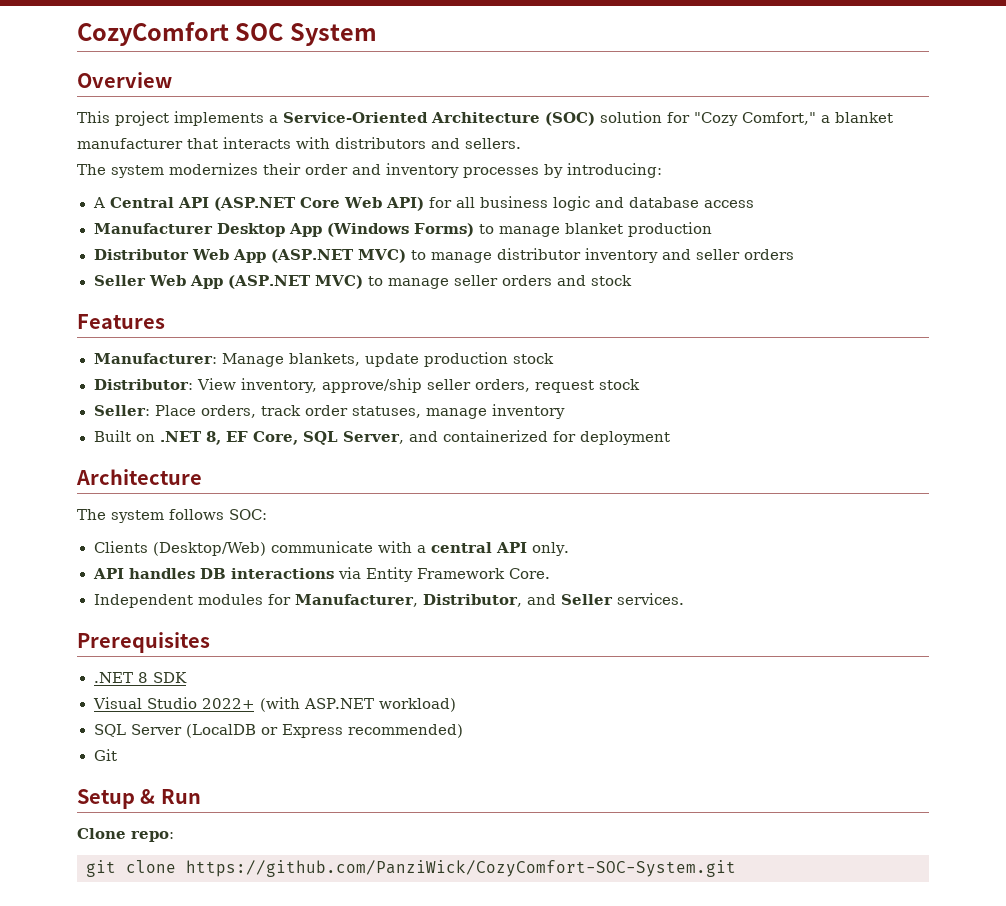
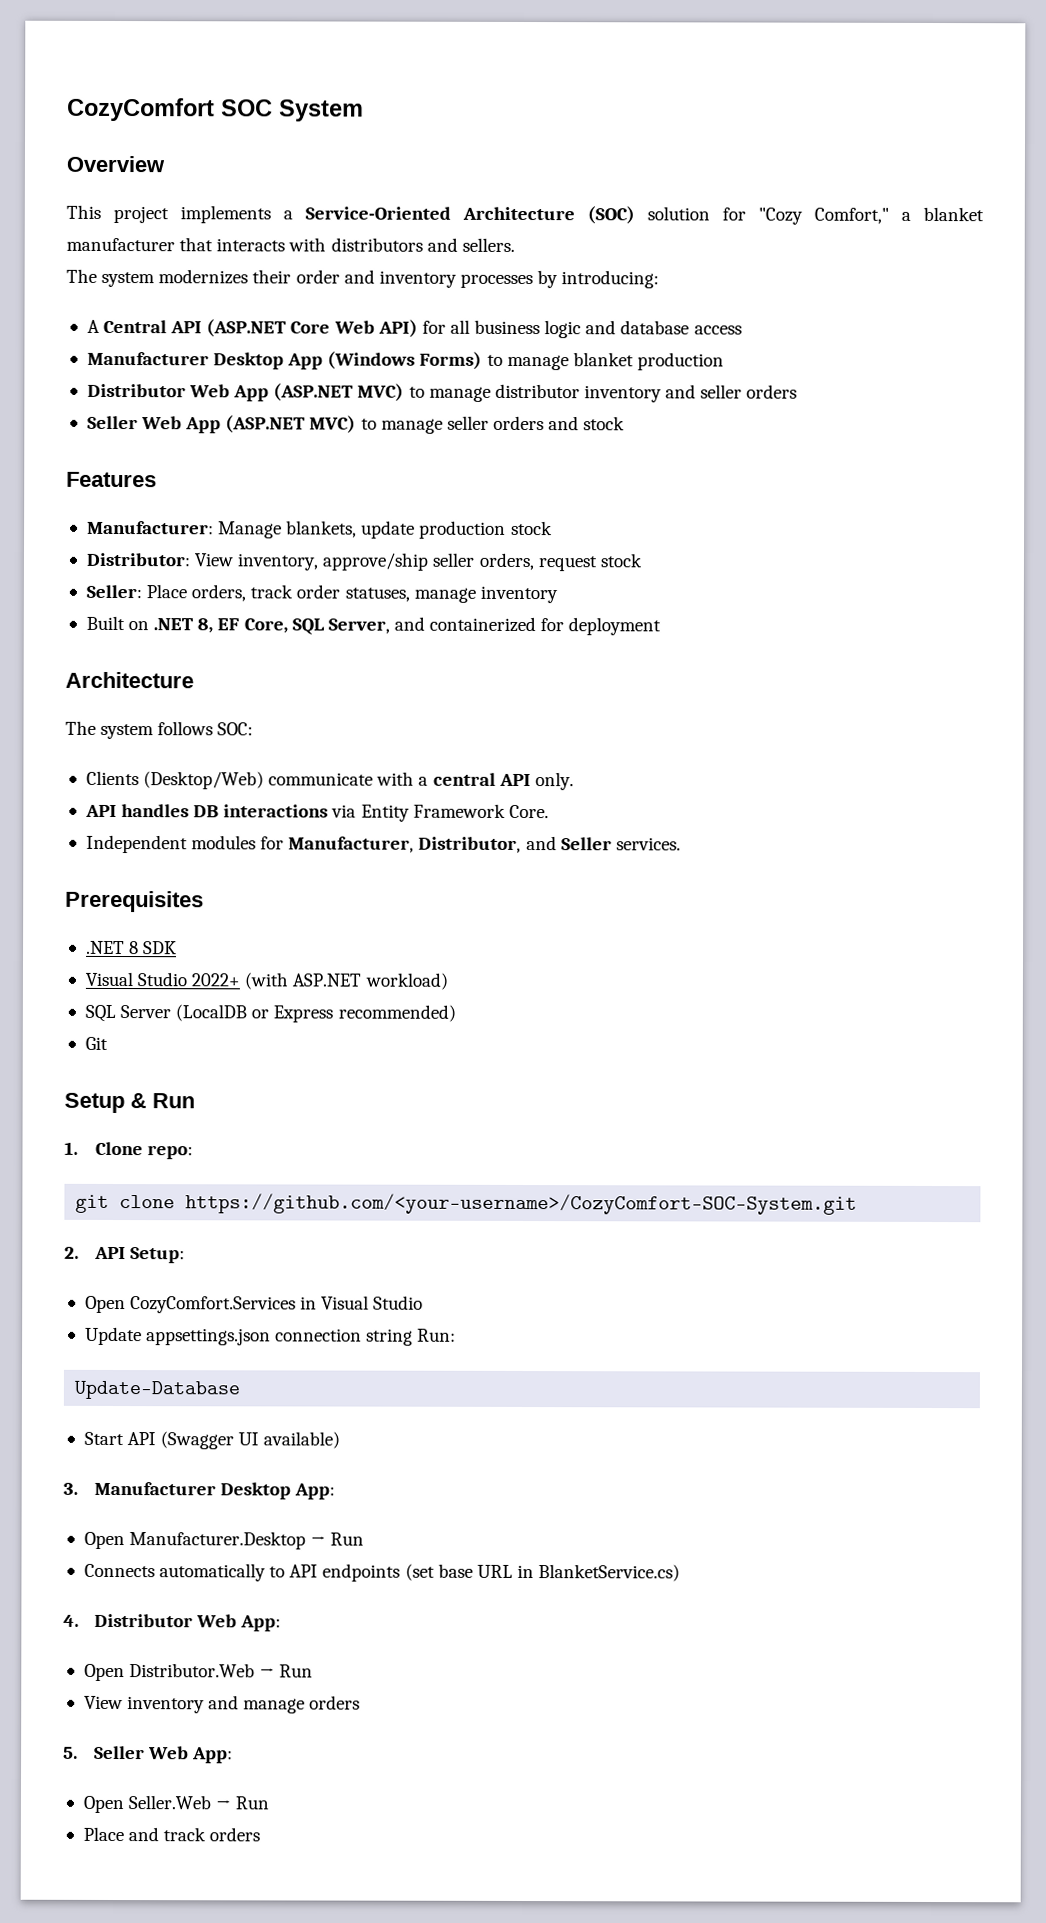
(201, 796) none -> [64,1141,78,1155] 1.
[186,860,736,877] https://github.com/PanziWick/CozyComfort-SOC-System.git -> [185,1193,858,1215] [64,1246,186,1264] [84,1295,424,1314] [84,1326,457,1346] [74,1380,241,1400] [83,1431,341,1450] [63,1481,336,1500] [83,1531,365,1550] [83,1563,681,1582] [63,1613,282,1632] [83,1663,314,1682] [83,1695,361,1714] [63,1745,234,1764] [82,1795,270,1814] [82,1826,261,1842] https://github.com/<your-username>/CozyComfort-SOC-System.git // 2. API Setup: // Open CozyComfort.Services in Visual Studio // Update appsettings.json connection string Run: // Update-Database // Start API (Swagger UI available) // 3. Manufacturer Desktop App: // Open Manufacturer.Desktop → Run // Connects automatically to API endpoints (set base URL in BlanketService.cs) // 4. Distributor Web App: // Open Distributor.Web → Run // View inventory and manage orders // 5. Seller Web App: // Open Seller.Web → Run // Place and track orders

